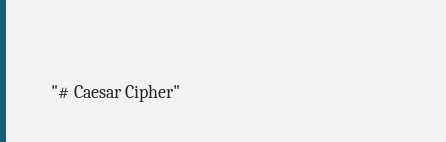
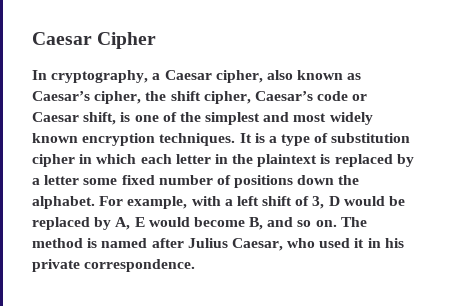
[51,84,181,102] "# Caesar Cipher" -> [32,32,157,49] [32,70,362,83] [32,91,368,104] [32,112,373,125] [32,133,411,146] [32,154,414,167] [32,175,360,188] [32,196,406,209] [32,217,367,230] [32,238,404,251] [32,259,196,272] Caesar Cipher // In cryptography, a Caesar cipher, also known as Caesar’s cipher, the shift cipher, Caesar’s code or Caesar shift, is one of the simplest and most widely known encryption techniques. It is a type of substitution cipher in which each letter in the plaintext is replaced by a letter some fixed number of positions down the alphabet. For example, with a left shift of 3, D would be replaced by A, E would become B, and so on. The method is named after Julius Caesar, who used it in his private correspondence.

